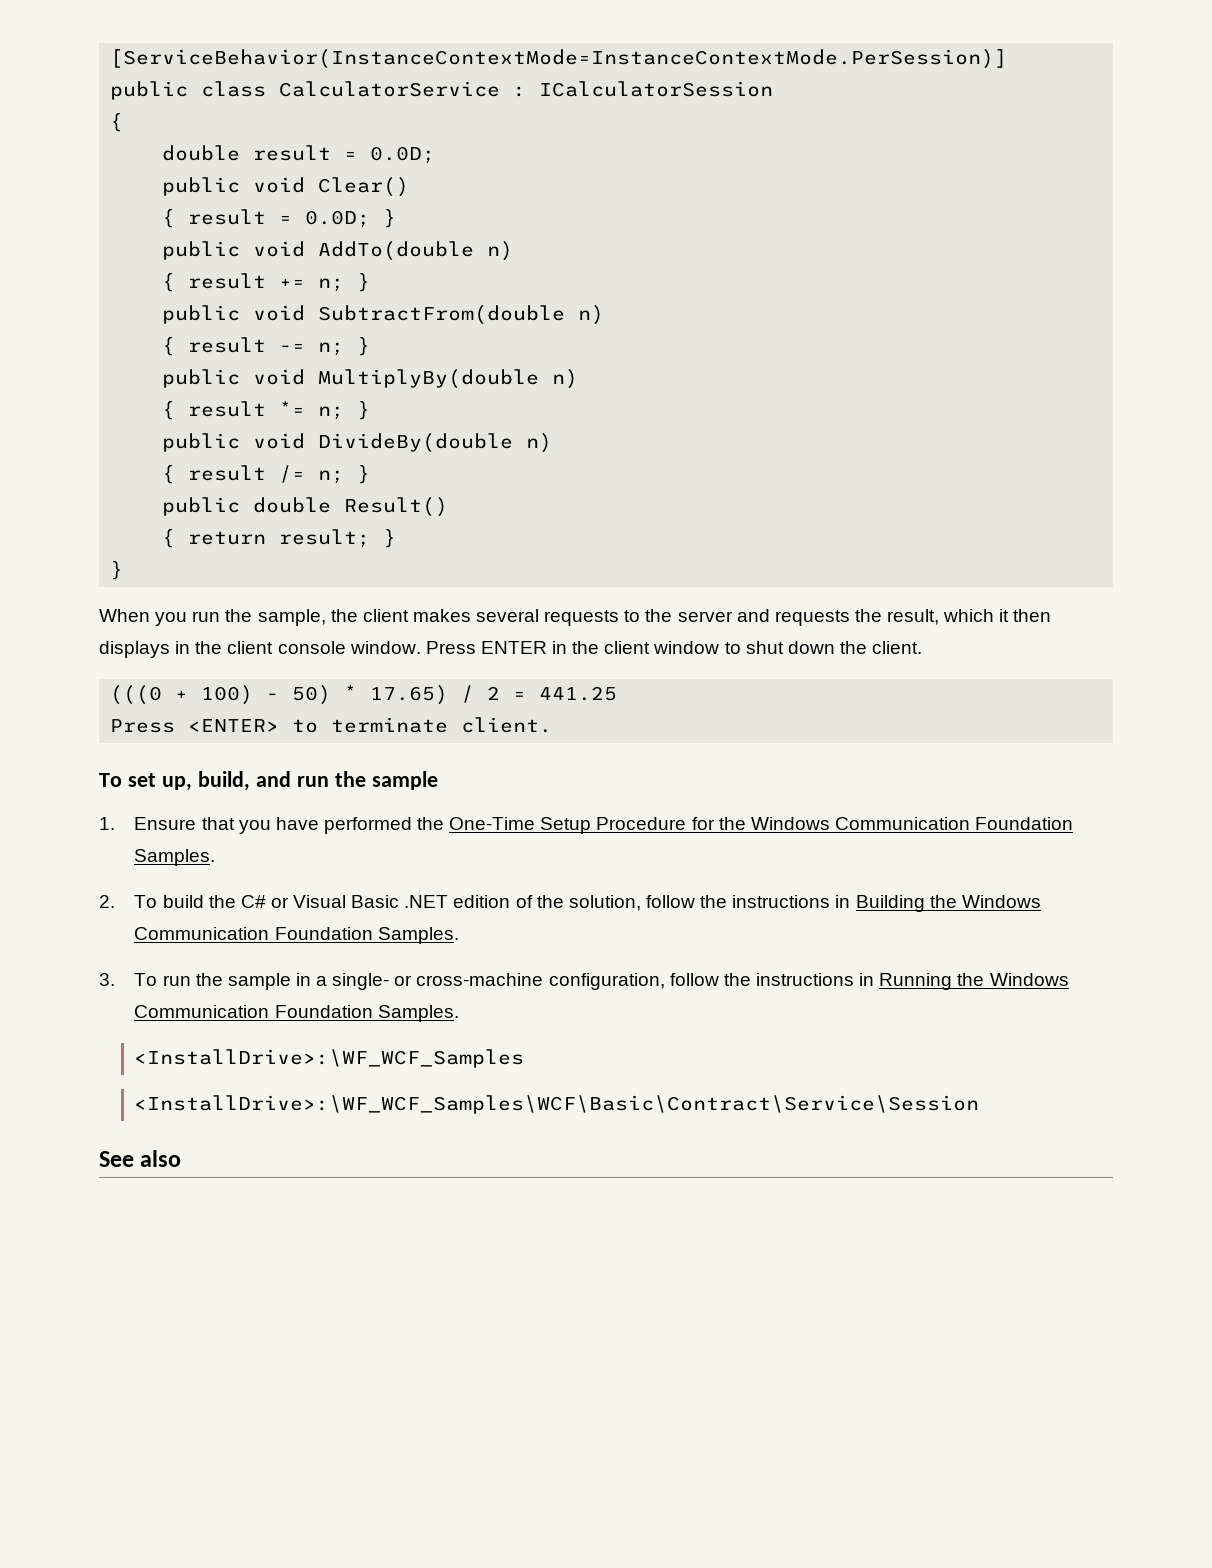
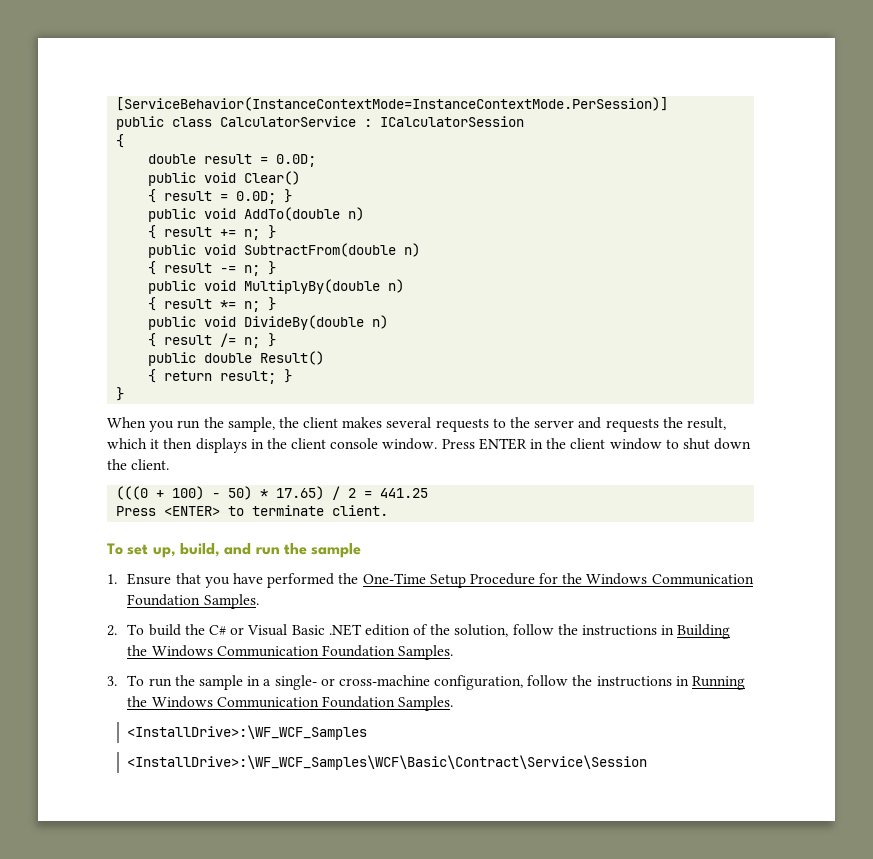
[99,1150,182,1167] // See also -> (648, 762) none

